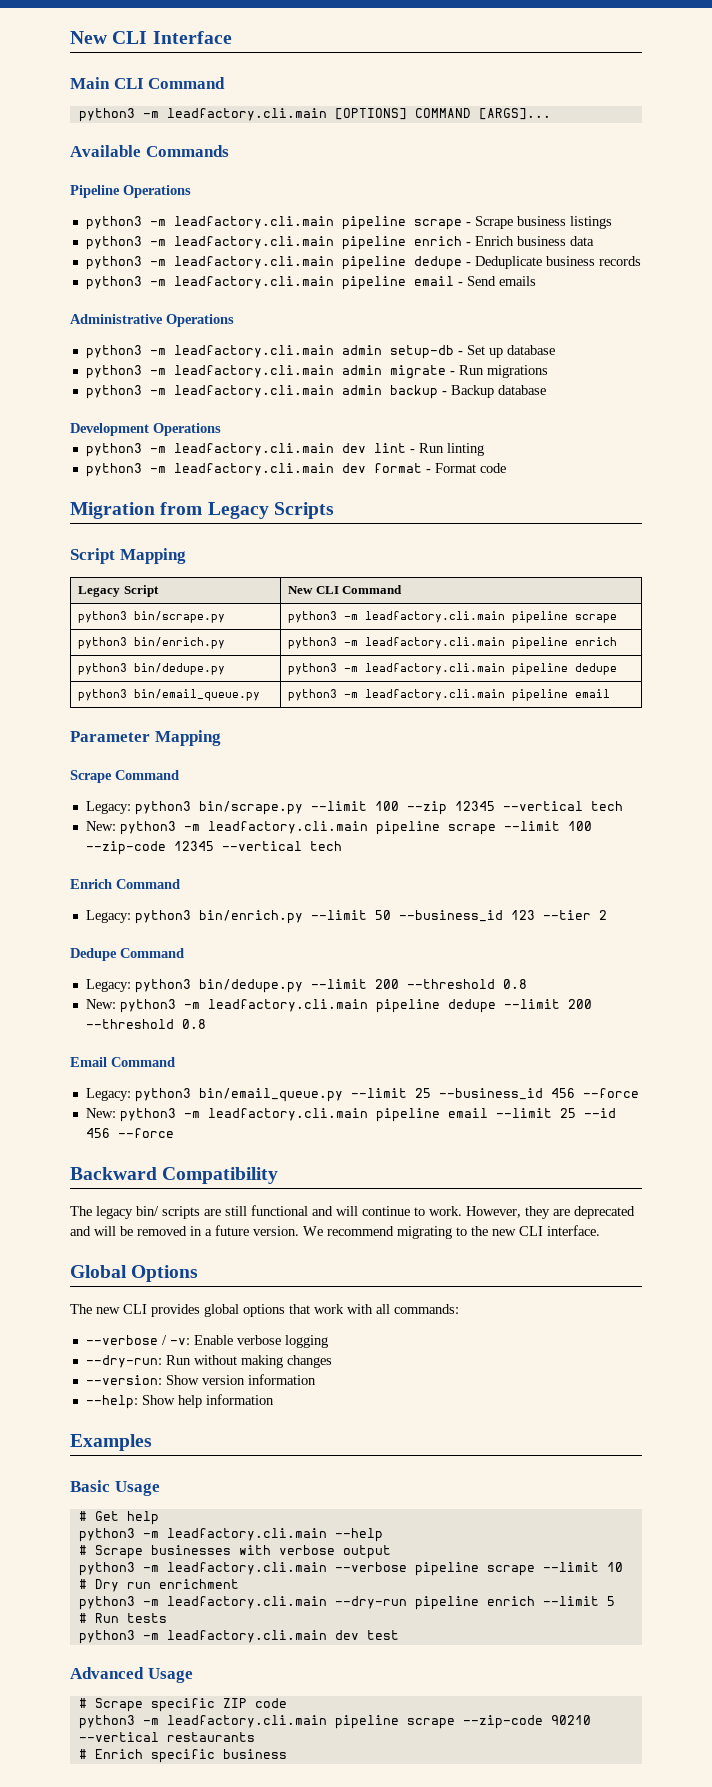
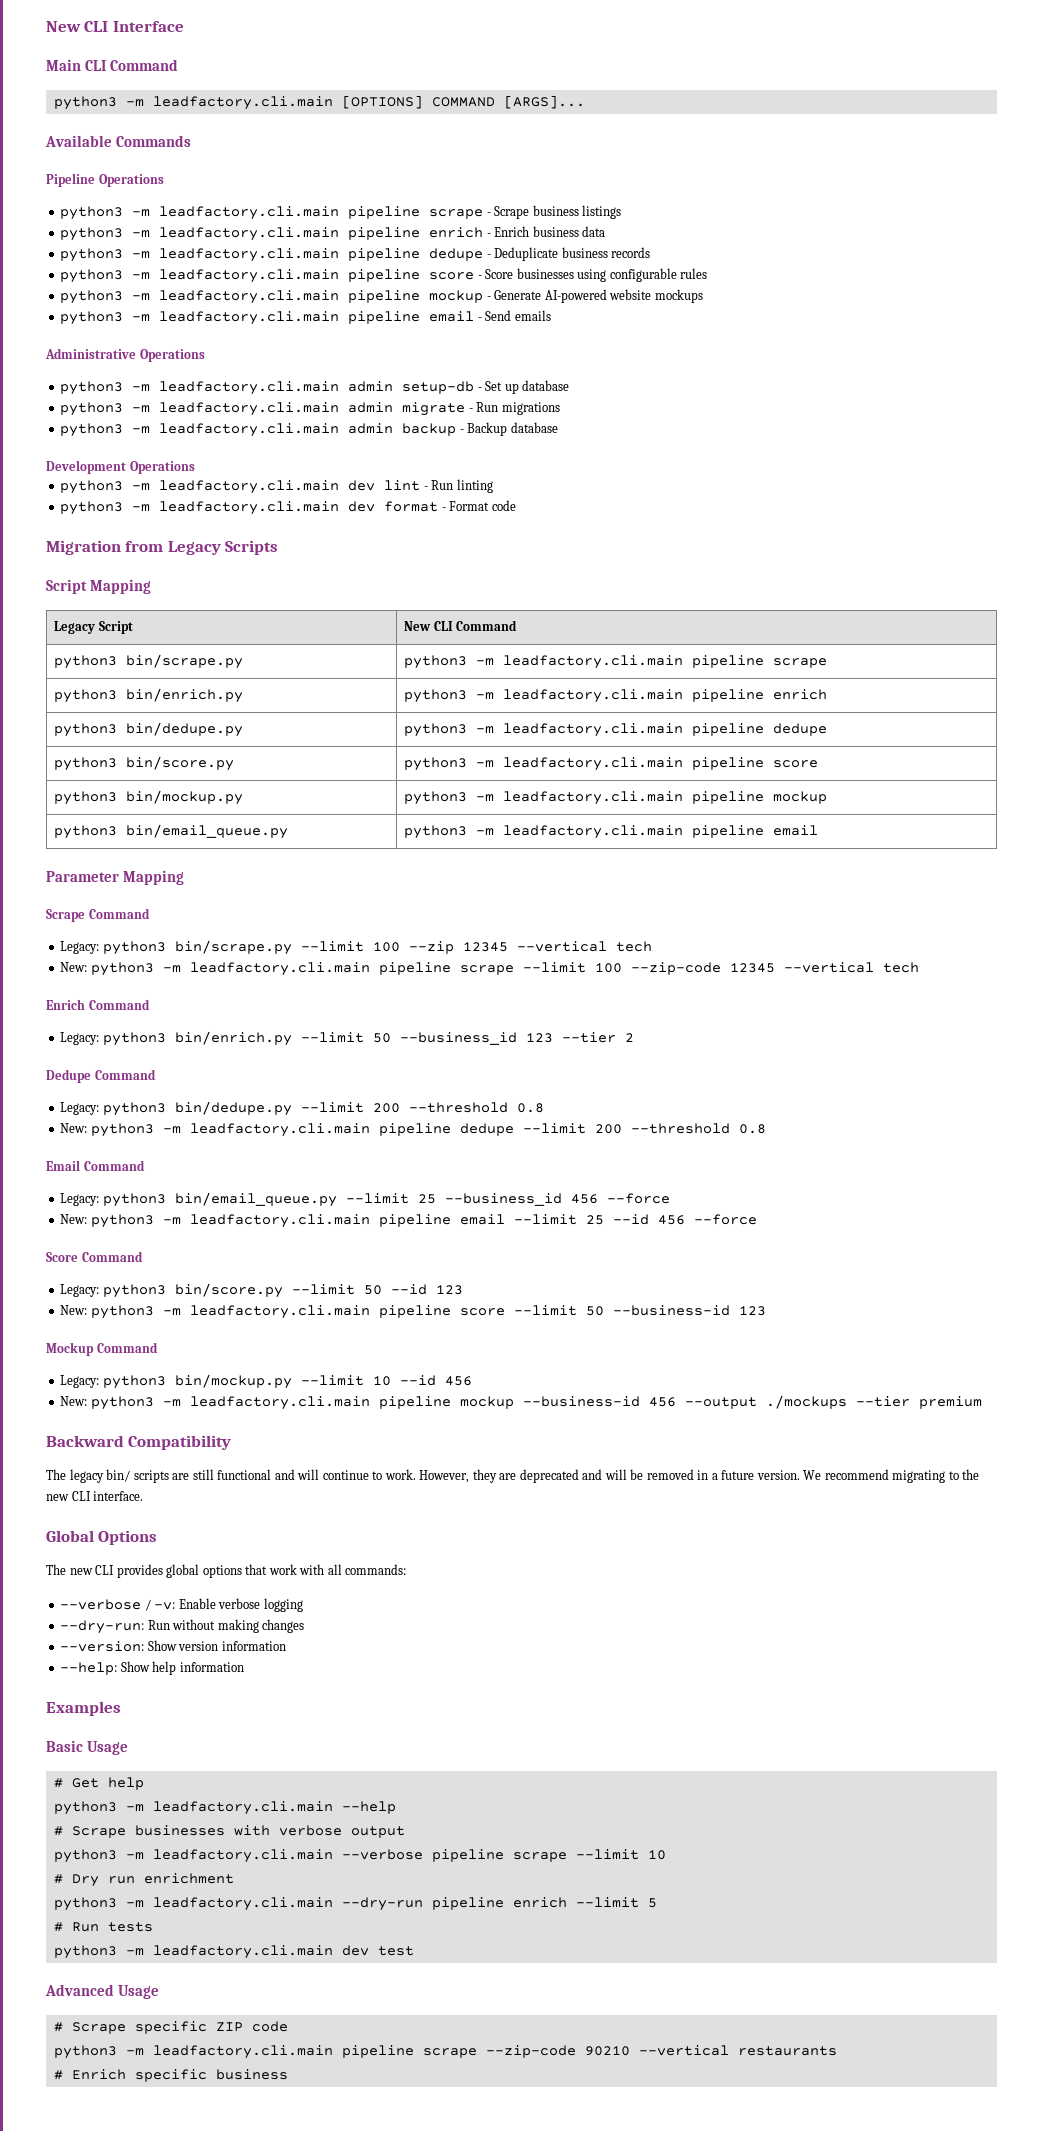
(641, 261) none -> [60,268,708,283] [60,289,703,304] // python3 -m leadfactory.cli.main pipeline score - Score businesses using configurable rules // python3 -m leadfactory.cli.main pipeline mockup - Generate AI-powered website mockups
(618, 669) none -> [54,756,235,771] [404,757,819,771] [54,790,244,805] [404,791,828,805] // python3 bin/score.py | python3 -m leadfactory.cli.main pipeline score // python3 bin/mockup.py | python3 -m leadfactory.cli.main pipeline mockup
(174, 1133) none -> [46,1251,143,1262] [60,1283,463,1298] [60,1305,766,1319] [46,1342,158,1356] [60,1374,472,1389] [60,1395,982,1410] // Score Command // Legacy: python3 bin/score.py --limit 50 --id 123 // New: python3 -m leadfactory.cli.main pipeline score --limit 50 --business-id 123 // Mockup Command // Legacy: python3 bin/mockup.py --limit 10 --id 456 // New: python3 -m leadfactory.cli.main pipeline mockup --business-id 456 --output ./mockups --tier premium

